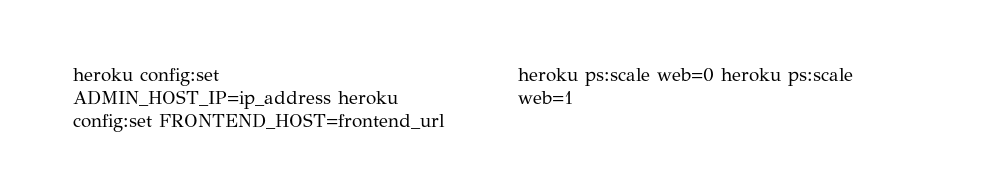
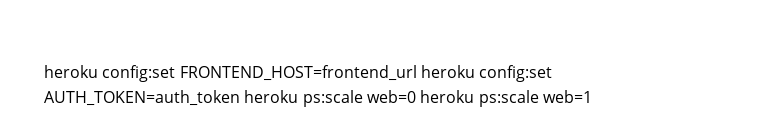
[73,68,219,86] [73,90,398,109] [73,113,445,132] heroku config:set ADMIN_HOST_IP=ip_address heroku config:set FRONTEND_HOST=frontend_url -> [44,65,553,82] [44,90,240,106] heroku config:set FRONTEND_HOST=frontend_url heroku config:set AUTH_TOKEN=auth_token

